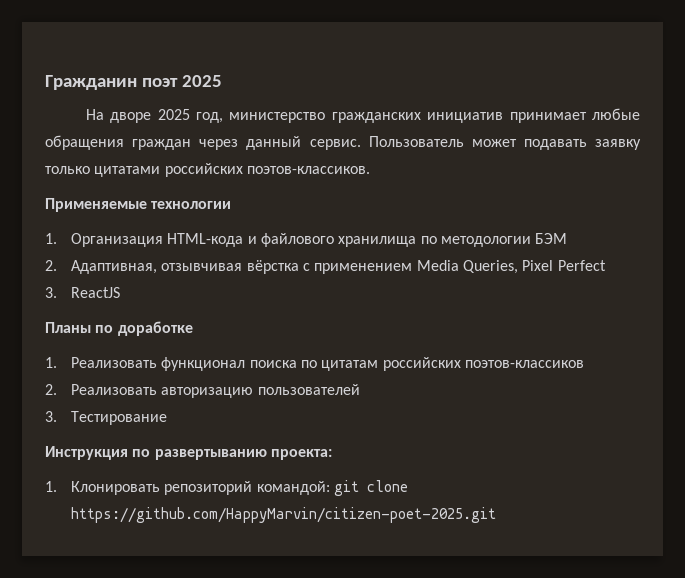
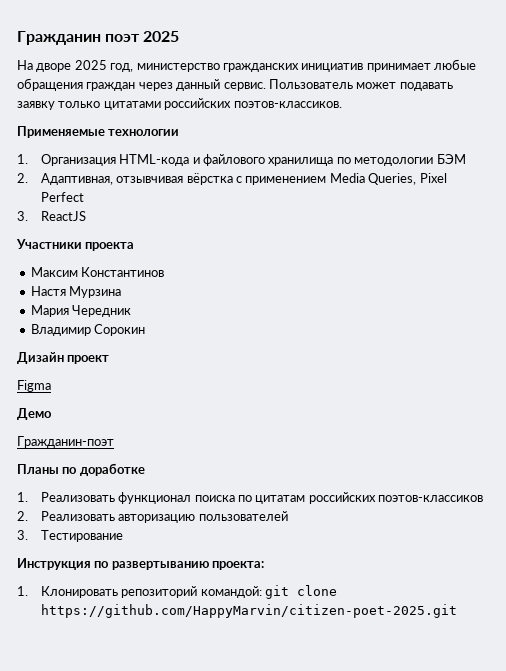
(121, 292) none -> [16,239,135,251] [30,267,165,277] [30,286,122,298] [30,305,132,317] [30,324,146,336] [17,352,110,364] [17,380,51,392] [17,408,52,420] [17,436,114,448] // Участники проекта // Максим Константинов // Настя Мурзина // Мария Чередник // Владимир Сорокин // Дизайн проект // Figma // Демо // Гражданин-поэт

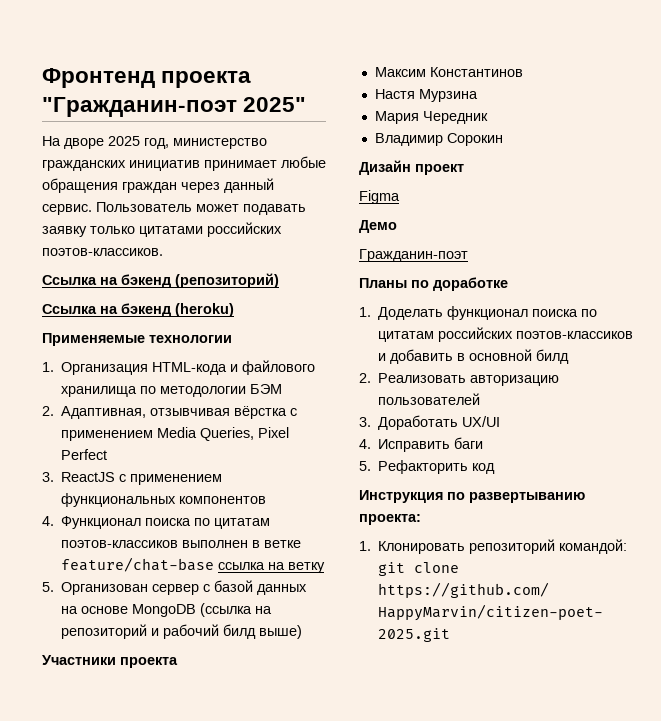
[17,31,180,45] Гражданин поэт 2025 -> [42,68,252,88] [42,97,307,117] Фронтенд проекта "Гражданин-поэт 2025"
(342, 104) none -> [42,273,279,288] [42,303,234,317] // Ссылка на бэкенд (репозиторий) // Ссылка на бэкенд (heroku)
(86, 216) none -> [119,474,223,485] [61,493,267,507] [42,516,271,529] [61,540,302,548] [61,557,326,573] [42,580,308,595] [61,603,273,617] [61,624,303,639] с применением функциональных компонентов // 4. Функционал поиска по цитатам поэтов-классиков выполнен в ветке feature/chat-base ссылка на ветку // 5. Организован сервер с базой данных на основе MongoDB (ссылка на репозиторий и рабочий билд выше)
[40,492,115,502] Реализовать -> [378,307,444,320] Доделать
(484, 498) none -> [378,349,570,364] и добавить в основной билд
[40,530,123,542] Тестирование -> [378,415,501,430] [359,437,484,452] [359,460,496,474] Доработать UX/UI // 4. Исправить баги // 5. Рефакторить код

